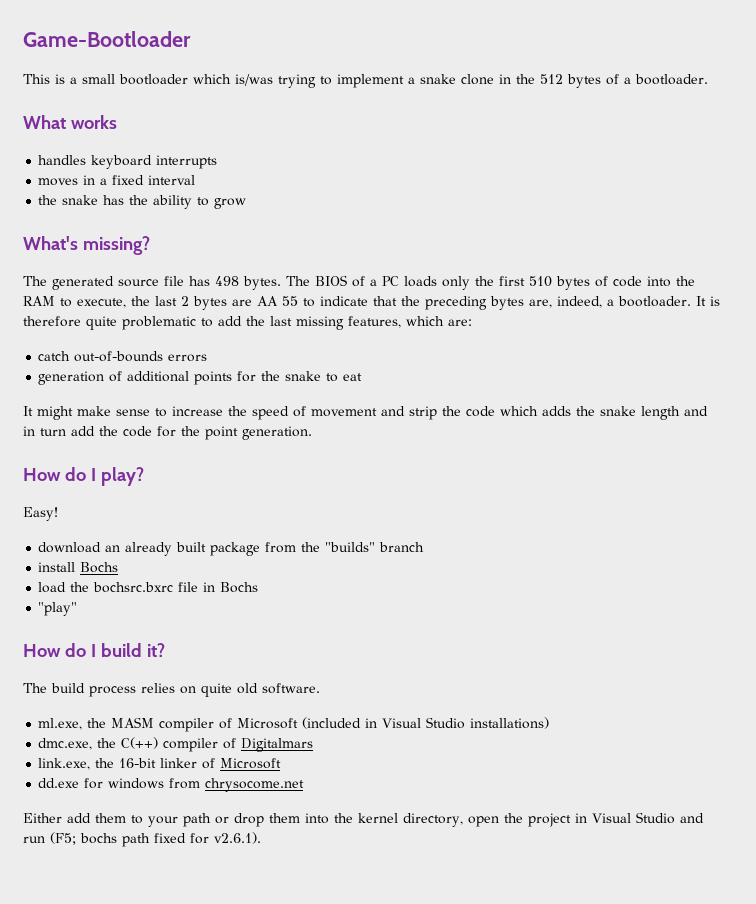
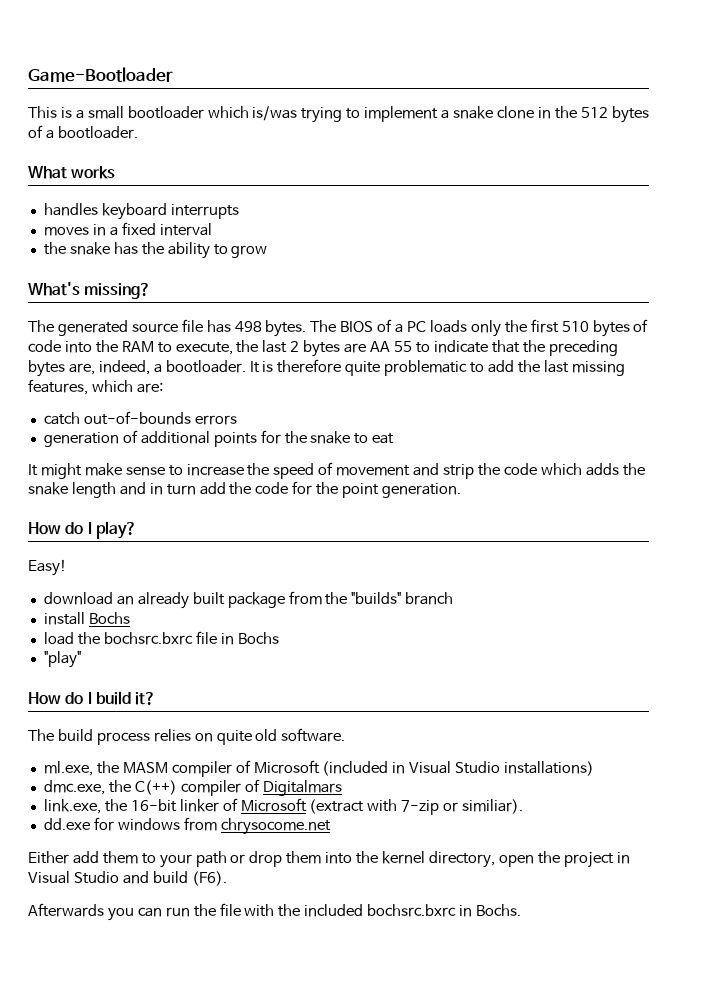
(282, 763) none -> [309,799,524,815] (extract with 7-zip or similiar).
[23,832,261,847] run (F5; bochs path fixed for v2.6.1). -> [152,871,227,886] [28,903,522,921] build (F6). // Afterwards you can run the file with the included bochsrc.bxrc in Bochs.

